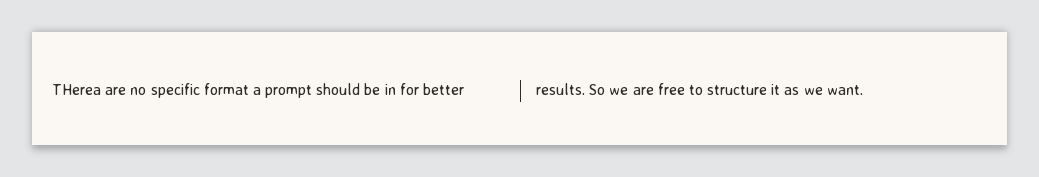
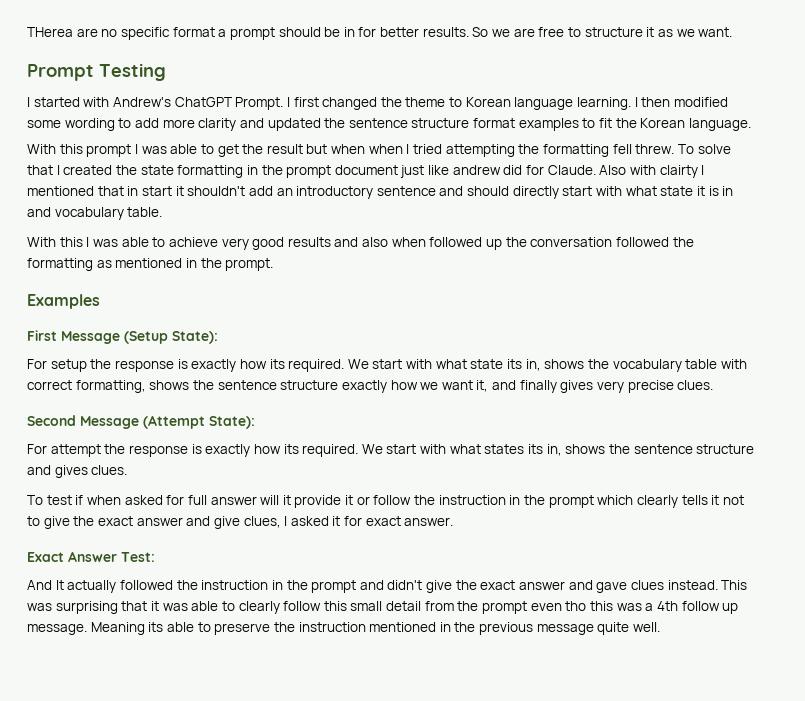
(863, 90) none -> [27,63,166,81] [27,97,728,110] [27,118,751,131] [27,144,731,157] [27,165,705,178] [27,186,734,199] [27,207,163,220] [27,237,694,250] [27,258,274,271] [27,294,100,309] [27,330,218,344] [27,359,747,372] [27,380,714,393] [27,415,255,429] [27,444,755,457] [27,465,128,478] [27,495,744,508] [27,516,454,529] [27,551,155,562] [27,580,748,593] [27,601,739,614] [27,622,661,635] // Prompt Testing // I started with Andrew's ChatGPT Prompt. I first changed the theme to Korean language learning. I then modified some wording to add more clarity and updated the sentence structure format examples to fit the Korean language. // With this prompt I was able to get the result but when when I tried attempting the formatting fell threw. To solve that I created the state formatting in the prompt document just like andrew did for Claude. Also with clairty I mentioned that in start it shouldn't add an introductory sentence and should directly start with what state it is in and vocabulary table. // With this I was able to achieve very good results and also when followed up the conversation followed the formatting as mentioned in the prompt. // Examples // First Message (Setup State): // For setup the response is exactly how its required. We start with what state its in, shows the vocabulary table with correct formatting, shows the sentence structure exactly how we want it, and finally gives very precise clues. // Second Message (Attempt State): // For attempt the response is exactly how its required. We start with what states its in, shows the sentence structure and gives clues. // To test if when asked for full answer will it provide it or follow the instruction in the prompt which clearly tells it not to give the exact answer and give clues, I asked it for exact answer. // Exact Answer Test: // And It actually followed the instruction in the prompt and didn't give the exact answer and gave clues instead. This was surprising that it was able to clearly follow this small detail from the prompt even tho this was a 4th follow up message. Meaning its able to preserve the instruction mentioned in the previous message quite well.

